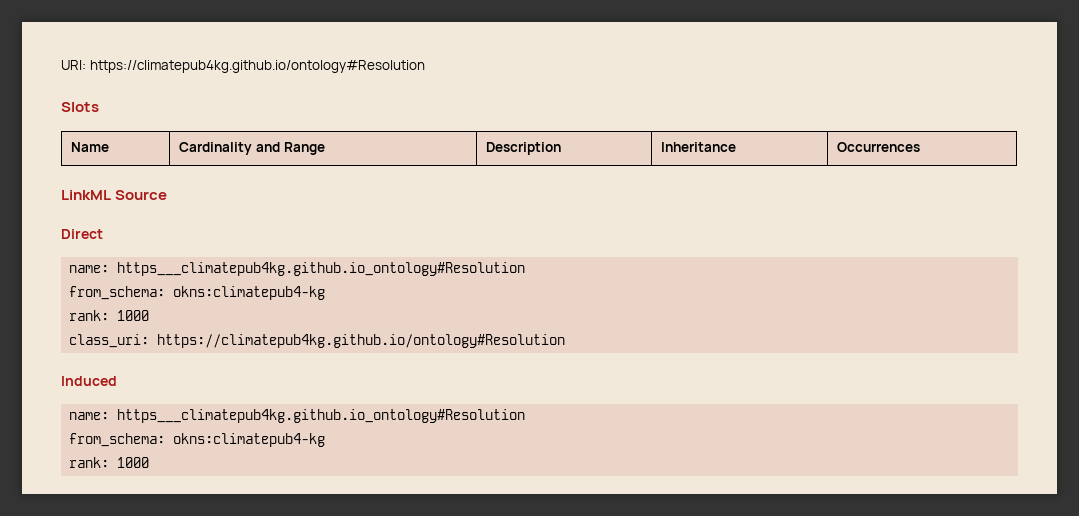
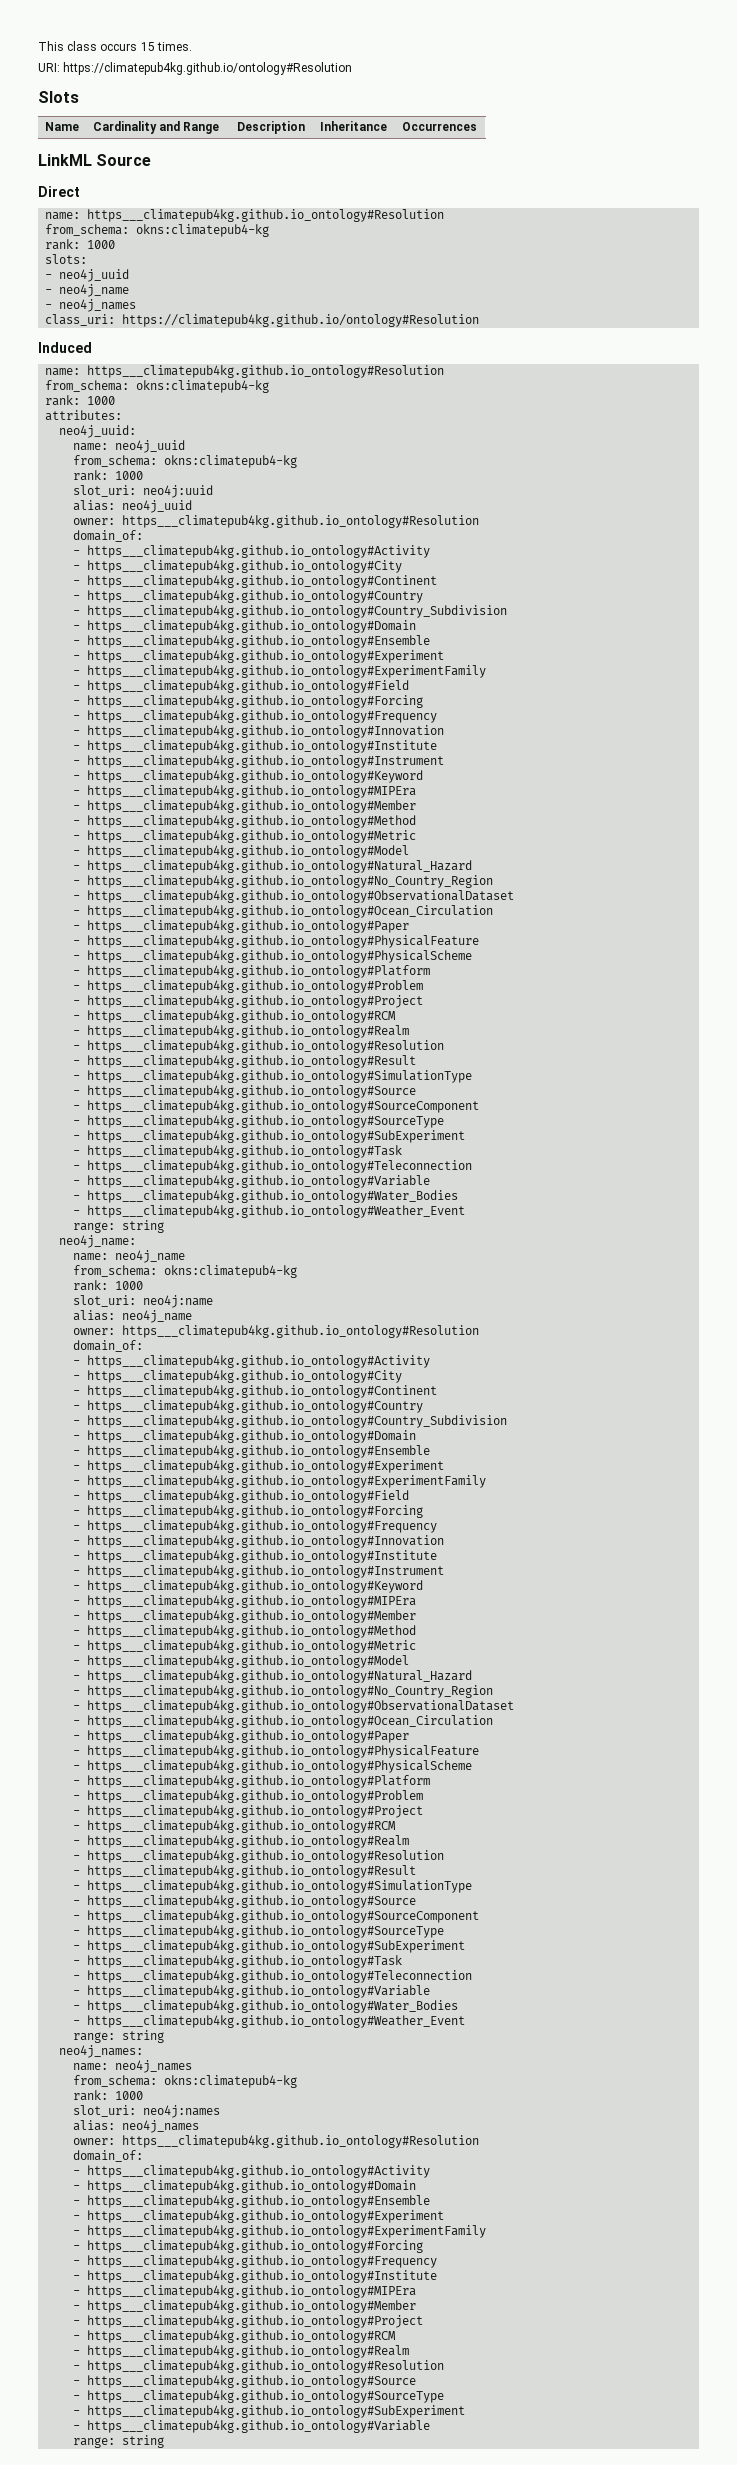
(61, 65) none -> [38,41,192,51] This class occurs 15 times. //
(150, 315) none -> [45,254,88,264] [45,269,130,282] [45,284,130,297] [45,299,137,312] // slots: // - neo4j_uuid // - neo4j_name // - neo4j_names
(150, 462) none -> [45,410,123,421] [59,425,137,438] [73,440,186,453] [73,455,298,468] [73,470,144,481] [73,485,214,498] [73,500,193,513] [73,515,480,528] [73,530,144,542] [73,545,431,558] [73,560,403,573] [73,575,438,588] [73,590,424,603] [73,605,508,618] [73,620,417,633] [73,635,431,648] [73,650,445,663] [73,665,487,678] [73,680,410,693] [73,695,424,708] [73,710,438,723] [73,725,445,738] [73,740,438,753] [73,755,445,768] [73,770,424,783] [73,785,417,798] [73,800,417,813] [73,815,417,828] [73,830,417,843] [73,845,410,858] [73,860,473,873] [73,875,494,888] [73,890,515,903] [73,905,494,918] [73,920,410,933] [73,935,480,948] [73,950,473,963] [73,965,431,978] [73,980,424,993] [73,995,424,1008] [73,1010,397,1023] [73,1025,410,1038] [73,1040,445,1053] [73,1055,417,1068] [73,1070,473,1083] [73,1085,417,1098] [73,1100,480,1113] [73,1115,445,1128] [73,1130,466,1143] [73,1145,403,1158] [73,1160,473,1173] [73,1175,431,1188] [73,1190,459,1203] [73,1205,466,1218] [73,1220,165,1233] [59,1235,137,1248] [73,1250,186,1263] [73,1265,298,1278] [73,1280,144,1291] [73,1295,214,1308] [73,1310,193,1323] [73,1325,480,1338] [73,1340,144,1352] [73,1355,431,1368] [73,1370,403,1383] [73,1385,438,1398] [73,1400,424,1413] [73,1415,508,1428] [73,1430,417,1443] [73,1445,431,1458] [73,1460,445,1473] [73,1475,487,1488] [73,1490,410,1503] [73,1505,424,1518] [73,1520,438,1533] [73,1535,445,1548] [73,1550,438,1563] [73,1565,445,1578] [73,1580,424,1593] [73,1595,417,1608] [73,1610,417,1623] [73,1625,417,1638] [73,1640,417,1653] [73,1655,410,1668] [73,1670,473,1683] [73,1685,494,1698] [73,1700,515,1713] [73,1715,494,1728] [73,1730,410,1743] [73,1745,480,1758] [73,1760,473,1773] [73,1775,431,1788] [73,1790,424,1803] [73,1805,424,1818] [73,1820,397,1833] [73,1835,410,1848] [73,1850,445,1863] [73,1865,417,1878] [73,1880,473,1893] [73,1895,417,1908] [73,1910,480,1923] [73,1925,445,1938] [73,1940,466,1953] [73,1955,403,1968] [73,1970,473,1983] [73,1985,431,1998] [73,2000,459,2013] [73,2015,466,2028] [73,2030,165,2043] [59,2045,144,2058] [73,2060,193,2073] [73,2075,298,2088] [73,2090,144,2101] [73,2105,221,2118] [73,2120,200,2133] [73,2135,480,2148] [73,2150,144,2162] [73,2165,431,2178] [73,2180,417,2193] [73,2195,431,2208] [73,2210,445,2223] [73,2225,487,2238] [73,2240,424,2253] [73,2255,438,2268] [73,2270,438,2283] [73,2285,417,2298] [73,2300,417,2313] [73,2315,424,2328] [73,2330,397,2343] [73,2345,410,2358] [73,2360,445,2373] [73,2375,417,2388] [73,2390,445,2403] [73,2405,466,2418] [73,2420,431,2433] [73,2435,165,2448] // attributes: // neo4j_uuid: // name: neo4j_uuid // from_schema: okns:climatepub4-kg // rank: 1000 // slot_uri: neo4j:uuid // alias: neo4j_uuid // owner: https___climatepub4kg.github.io_ontology#Resolution // domain_of: // - https___climatepub4kg.github.io_ontology#Activity // - https___climatepub4kg.github.io_ontology#City // - https___climatepub4kg.github.io_ontology#Continent // - https___climatepub4kg.github.io_ontology#Country // - https___climatepub4kg.github.io_ontology#Country_Subdivision // - https___climatepub4kg.github.io_ontology#Domain // - https___climatepub4kg.github.io_ontology#Ensemble // - https___climatepub4kg.github.io_ontology#Experiment // - https___climatepub4kg.github.io_ontology#ExperimentFamily // - https___climatepub4kg.github.io_ontology#Field // - https___climatepub4kg.github.io_ontology#Forcing // - https___climatepub4kg.github.io_ontology#Frequency // - https___climatepub4kg.github.io_ontology#Innovation // - https___climatepub4kg.github.io_ontology#Institute // - https___climatepub4kg.github.io_ontology#Instrument // - https___climatepub4kg.github.io_ontology#Keyword // - https___climatepub4kg.github.io_ontology#MIPEra // - https___climatepub4kg.github.io_ontology#Member // - https___climatepub4kg.github.io_ontology#Method // - https___climatepub4kg.github.io_ontology#Metric // - https___climatepub4kg.github.io_ontology#Model // - https___climatepub4kg.github.io_ontology#Natural_Hazard // - https___climatepub4kg.github.io_ontology#No_Country_Region // - https___climatepub4kg.github.io_ontology#ObservationalDataset // - https___climatepub4kg.github.io_ontology#Ocean_Circulation // - https___climatepub4kg.github.io_ontology#Paper // - https___climatepub4kg.github.io_ontology#PhysicalFeature // - https___climatepub4kg.github.io_ontology#PhysicalScheme // - https___climatepub4kg.github.io_ontology#Platform // - https___climatepub4kg.github.io_ontology#Problem // - https___climatepub4kg.github.io_ontology#Project // - https___climatepub4kg.github.io_ontology#RCM // - https___climatepub4kg.github.io_ontology#Realm // - https___climatepub4kg.github.io_ontology#Resolution // - https___climatepub4kg.github.io_ontology#Result // - https___climatepub4kg.github.io_ontology#SimulationType // - https___climatepub4kg.github.io_ontology#Source // - https___climatepub4kg.github.io_ontology#SourceComponent // - https___climatepub4kg.github.io_ontology#SourceType // - https___climatepub4kg.github.io_ontology#SubExperiment // - https___climatepub4kg.github.io_ontology#Task // - https___climatepub4kg.github.io_ontology#Teleconnection // - https___climatepub4kg.github.io_ontology#Variable // - https___climatepub4kg.github.io_ontology#Water_Bodies // - https___climatepub4kg.github.io_ontology#Weather_Event // range: string // neo4j_name: // name: neo4j_name // from_schema: okns:climatepub4-kg // rank: 1000 // slot_uri: neo4j:name // alias: neo4j_name // owner: https___climatepub4kg.github.io_ontology#Resolution // domain_of: // - https___climatepub4kg.github.io_ontology#Activity // - https___climatepub4kg.github.io_ontology#City // - https___climatepub4kg.github.io_ontology#Continent // - https___climatepub4kg.github.io_ontology#Country // - https___climatepub4kg.github.io_ontology#Country_Subdivision // - https___climatepub4kg.github.io_ontology#Domain // - https___climatepub4kg.github.io_ontology#Ensemble // - https___climatepub4kg.github.io_ontology#Experiment // - https___climatepub4kg.github.io_ontology#ExperimentFamily // - https___climatepub4kg.github.io_ontology#Field // - https___climatepub4kg.github.io_ontology#Forcing // - https___climatepub4kg.github.io_ontology#Frequency // - https___climatepub4kg.github.io_ontology#Innovation // - https___climatepub4kg.github.io_ontology#Institute // - https___climatepub4kg.github.io_ontology#Instrument // - https___climatepub4kg.github.io_ontology#Keyword // - https___climatepub4kg.github.io_ontology#MIPEra // - https___climatepub4kg.github.io_ontology#Member // - https___climatepub4kg.github.io_ontology#Method // - https___climatepub4kg.github.io_ontology#Metric // - https___climatepub4kg.github.io_ontology#Model // - https___climatepub4kg.github.io_ontology#Natural_Hazard // - https___climatepub4kg.github.io_ontology#No_Country_Region // - https___climatepub4kg.github.io_ontology#ObservationalDataset // - https___climatepub4kg.github.io_ontology#Ocean_Circulation // - https___climatepub4kg.github.io_ontology#Paper // - https___climatepub4kg.github.io_ontology#PhysicalFeature // - https___climatepub4kg.github.io_ontology#PhysicalScheme // - https___climatepub4kg.github.io_ontology#Platform // - https___climatepub4kg.github.io_ontology#Problem // - https___climatepub4kg.github.io_ontology#Project // - https___climatepub4kg.github.io_ontology#RCM // - https___climatepub4kg.github.io_ontology#Realm // - https___climatepub4kg.github.io_ontology#Resolution // - https___climatepub4kg.github.io_ontology#Result // - https___climatepub4kg.github.io_ontology#SimulationType // - https___climatepub4kg.github.io_ontology#Source // - https___climatepub4kg.github.io_ontology#SourceComponent // - https___climatepub4kg.github.io_ontology#SourceType // - https___climatepub4kg.github.io_ontology#SubExperiment // - https___climatepub4kg.github.io_ontology#Task // - https___climatepub4kg.github.io_ontology#Teleconnection // - https___climatepub4kg.github.io_ontology#Variable // - https___climatepub4kg.github.io_ontology#Water_Bodies // - https___climatepub4kg.github.io_ontology#Weather_Event // range: string // neo4j_names: // name: neo4j_names // from_schema: okns:climatepub4-kg // rank: 1000 // slot_uri: neo4j:names // alias: neo4j_names // owner: https___climatepub4kg.github.io_ontology#Resolution // domain_of: // - https___climatepub4kg.github.io_ontology#Activity // - https___climatepub4kg.github.io_ontology#Domain // - https___climatepub4kg.github.io_ontology#Ensemble // - https___climatepub4kg.github.io_ontology#Experiment // - https___climatepub4kg.github.io_ontology#ExperimentFamily // - https___climatepub4kg.github.io_ontology#Forcing // - https___climatepub4kg.github.io_ontology#Frequency // - https___climatepub4kg.github.io_ontology#Institute // - https___climatepub4kg.github.io_ontology#MIPEra // - https___climatepub4kg.github.io_ontology#Member // - https___climatepub4kg.github.io_ontology#Project // - https___climatepub4kg.github.io_ontology#RCM // - https___climatepub4kg.github.io_ontology#Realm // - https___climatepub4kg.github.io_ontology#Resolution // - https___climatepub4kg.github.io_ontology#Source // - https___climatepub4kg.github.io_ontology#SourceType // - https___climatepub4kg.github.io_ontology#SubExperiment // - https___climatepub4kg.github.io_ontology#Variable // range: string

